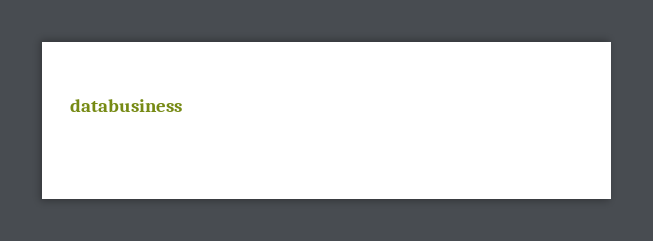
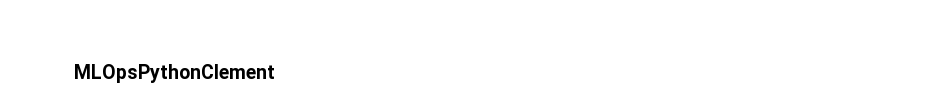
[70,99,182,112] databusiness -> [74,64,275,83] MLOpsPythonClement

